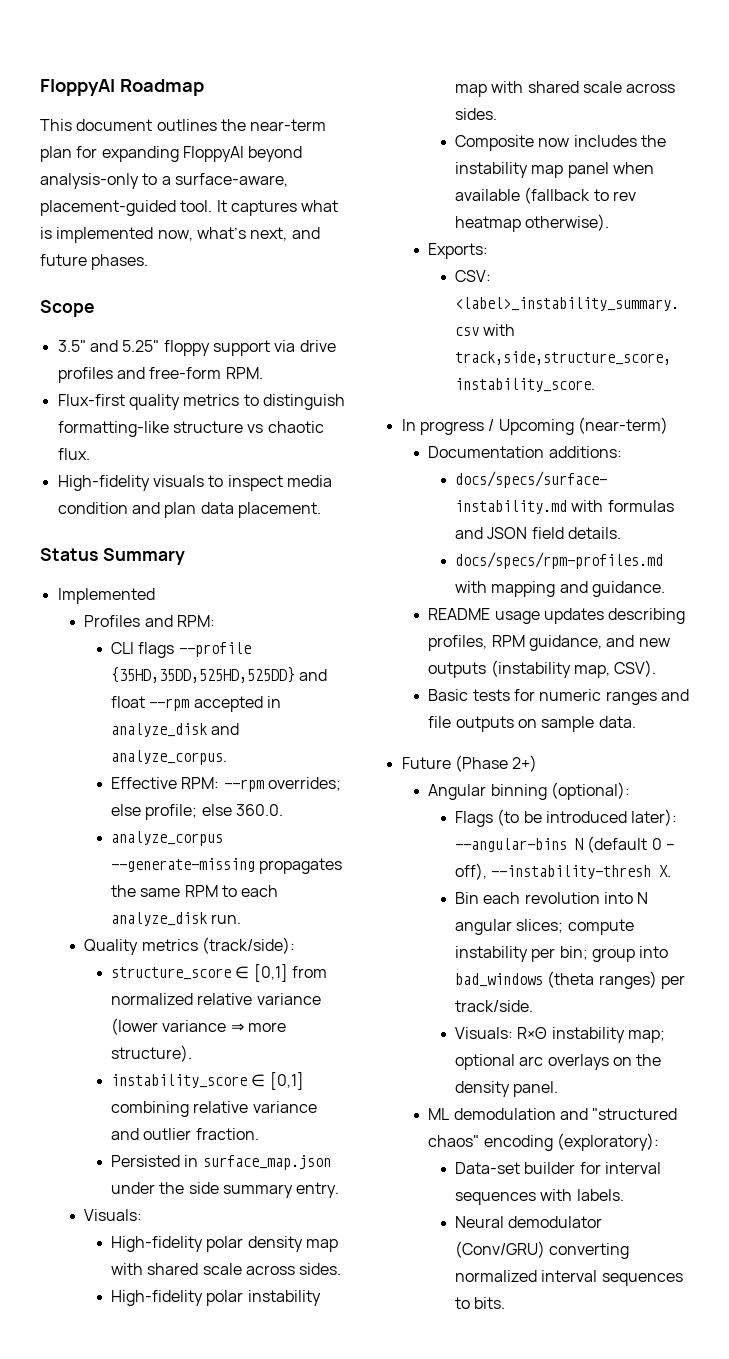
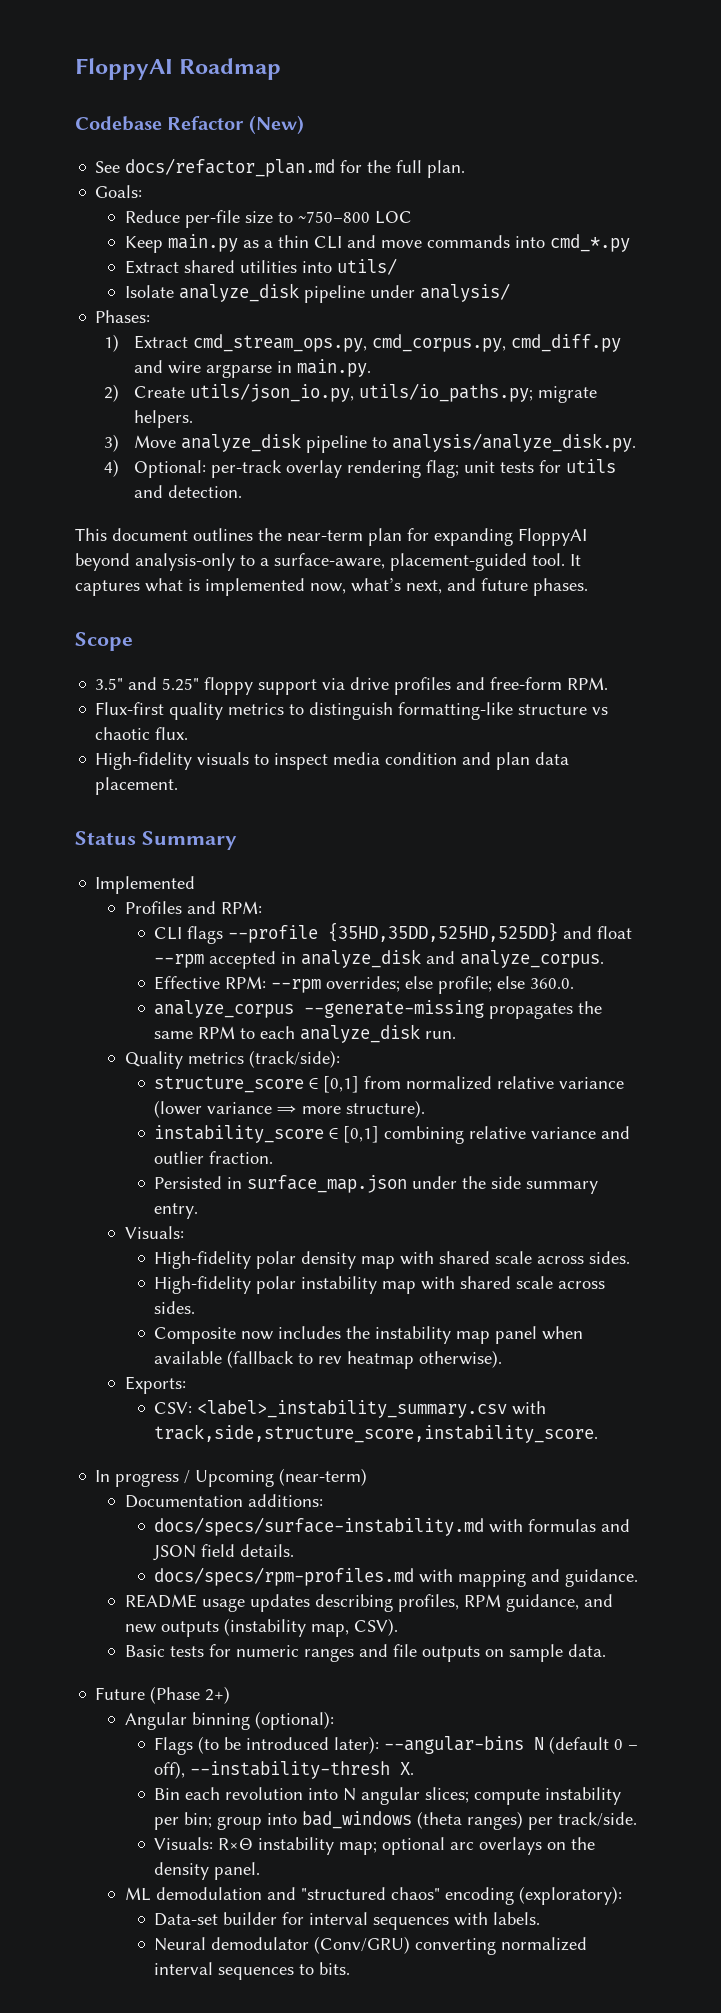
(204, 87) none -> [75,115,304,135] [95,158,466,178] [95,185,143,198] [124,210,412,228] [124,234,630,253] [124,258,397,275] [124,283,510,303] [95,310,151,323] [104,334,621,352] [133,359,371,378] [104,383,597,403] [133,410,193,428] [104,433,636,453] [104,459,616,478] [133,485,242,498] // Codebase Refactor (New) // See docs/refactor_plan.md for the full plan. // Goals: // Reduce per-file size to ~750–800 LOC // Keep main.py as a thin CLI and move commands into cmd_*.py // Extract shared utilities into utils/ // Isolate analyze_disk pipeline under analysis/ // Phases: // 1) Extract cmd_stream_ops.py, cmd_corpus.py, cmd_diff.py and wire argparse in main.py. // 2) Create utils/json_io.py, utils/io_paths.py; migrate helpers. // 3) Move analyze_disk pipeline to analysis/analyze_disk.py. // 4) Optional: per‑track overlay rendering flag; unit tests for utils and detection.

